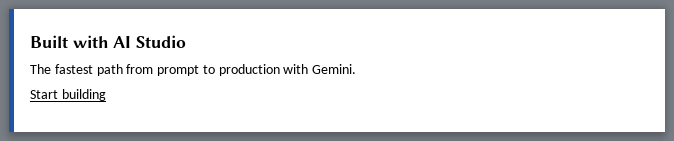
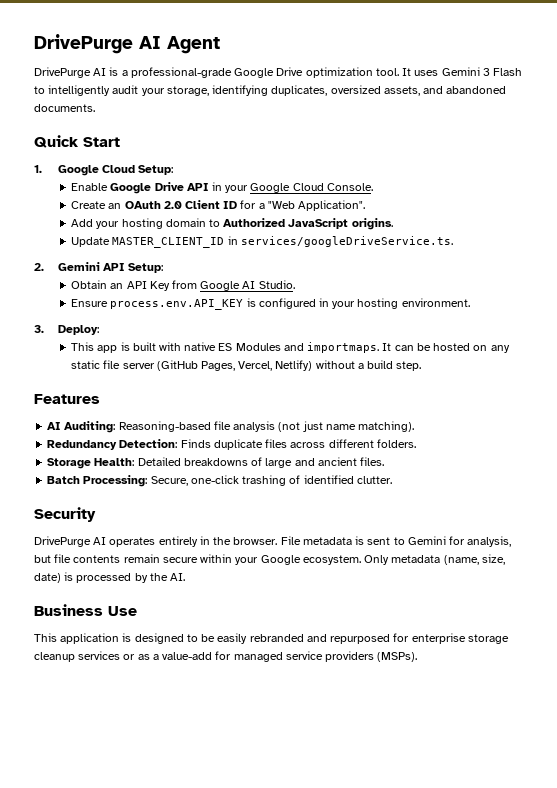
[30,35,187,48] [30,64,357,76] [30,89,106,101] Built with AI Studio // The fastest path from prompt to production with Gemini. // Start building -> [34,34,220,54] [34,67,523,78] [34,85,507,96] [34,104,95,112] [34,135,120,148] [34,165,174,176] [71,182,373,194] [71,200,366,211] [71,218,393,230] [71,236,453,248] [34,262,164,273] [71,280,295,291] [71,298,470,310] [34,325,99,335] [71,342,510,353] [71,360,422,371] [34,394,100,404] [47,421,415,433] [47,439,416,450] [47,457,385,469] [47,475,392,487] [34,507,96,522] [34,536,512,547] [34,554,505,565] [34,572,186,583] [34,604,137,616] [34,633,509,644] [34,651,418,662] DrivePurge AI Agent // DrivePurge AI is a professional-grade Google Drive optimization tool. It uses Gemini 3 Flash to intelligently audit your storage, identifying duplicates, oversized assets, and abandoned documents. // Quick Start // 1. Google Cloud Setup: // Enable Google Drive API in your Google Cloud Console. // Create an OAuth 2.0 Client ID for a "Web Application". // Add your hosting domain to Authorized JavaScript origins. // Update MASTER_CLIENT_ID in services/googleDriveService.ts. // 2. Gemini API Setup: // Obtain an API Key from Google AI Studio. // Ensure process.env.API_KEY is configured in your hosting environment. // 3. Deploy: // This app is built with native ES Modules and importmaps. It can be hosted on any static file server (GitHub Pages, Vercel, Netlify) without a build step. // Features // AI Auditing: Reasoning-based file analysis (not just name matching). // Redundancy Detection: Finds duplicate files across different folders. // Storage Health: Detailed breakdowns of large and ancient files. // Batch Processing: Secure, one-click trashing of identified clutter. // Security // DrivePurge AI operates entirely in the browser. File metadata is sent to Gemini for analysis, but file contents remain secure within your Google ecosystem. Only metadata (name, size, date) is processed by the AI. // Business Use // This application is designed to be easily rebranded and repurposed for enterprise storage cleanup services or as a value-add for managed service providers (MSPs).

